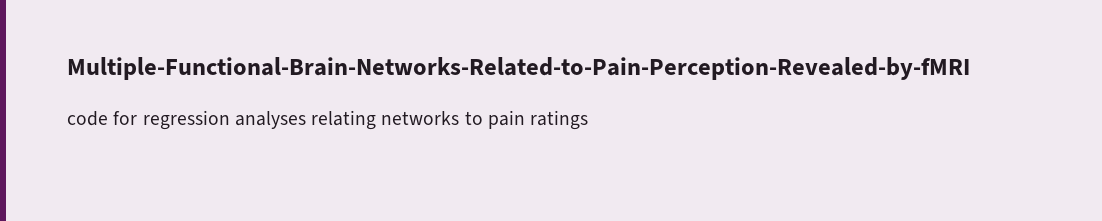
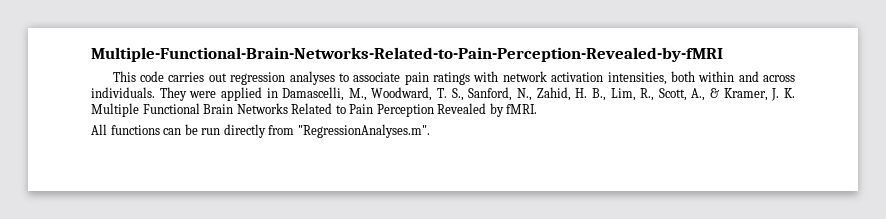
[67,110,589,130] code for regression analyses relating networks to pain ratings -> [112,71,795,85] [91,87,795,101] [91,103,538,117] [91,124,430,138] This code carries out regression analyses to associate pain ratings with network activation intensities, both within and across individuals. They were applied in Damascelli, M., Woodward, T. S., Sanford, N., Zahid, H. B., Lim, R., Scott, A., & Kramer, J. K. Multiple Functional Brain Networks Related to Pain Perception Revealed by fMRI. // All functions can be run directly from "RegressionAnalyses.m".

